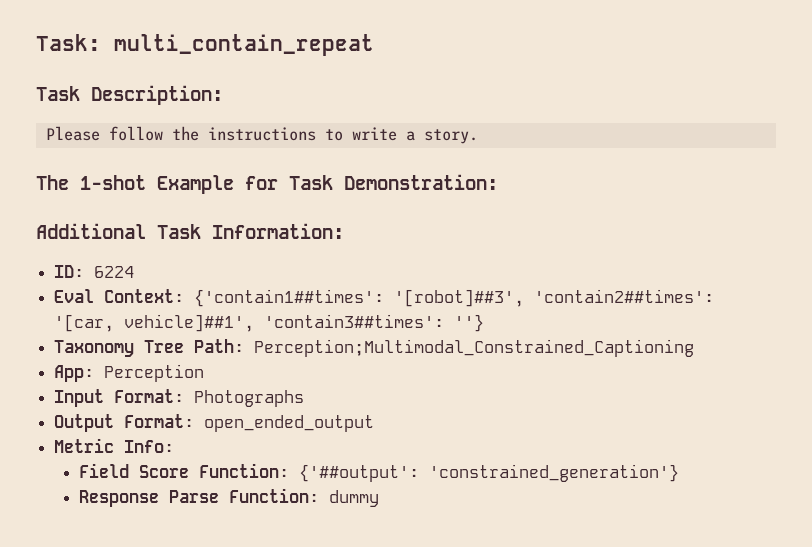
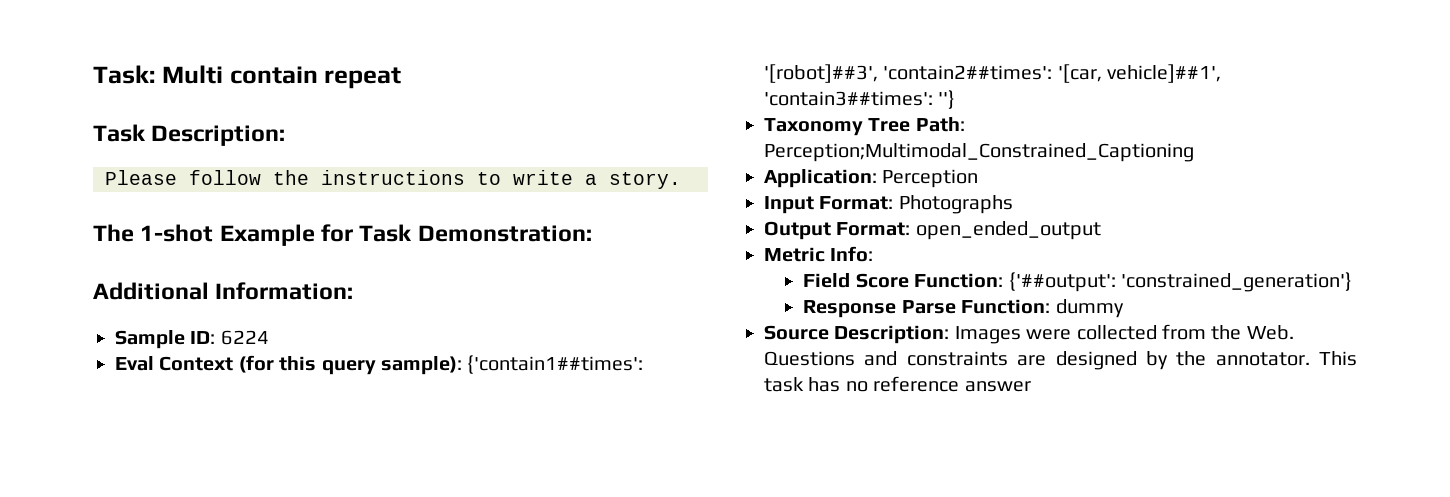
[114,34,374,56] multi_contain_repeat -> [161,65,402,89] Multi contain repeat
[157,224,201,239] Task -> (209, 291) none
(344, 231) none -> [115,330,185,349] Sample
[104,289,185,303] Context: -> [159,355,462,375] Context (for this query sample):
[54,365,95,382] App: -> [764,169,877,188] Application:
(380, 498) none -> [764,324,1294,344] [764,351,1357,370] [764,376,1031,392] // Source Description: Images were collected from the Web. Questions and constraints are designed by the annotator. This task has no reference answer

